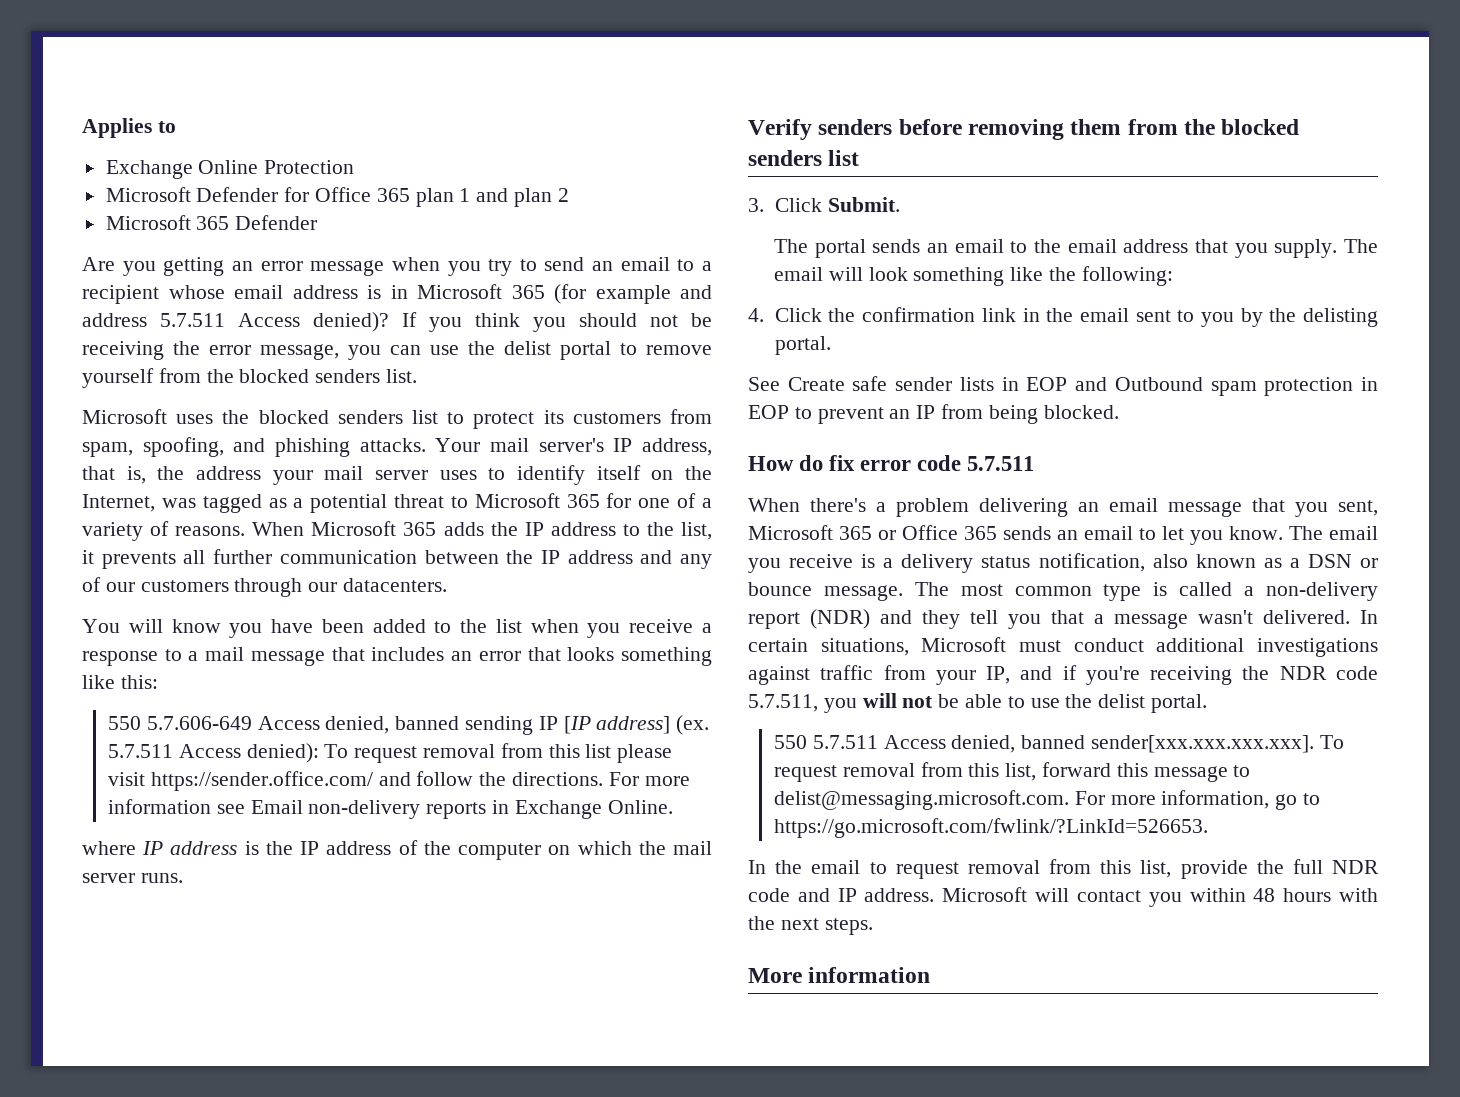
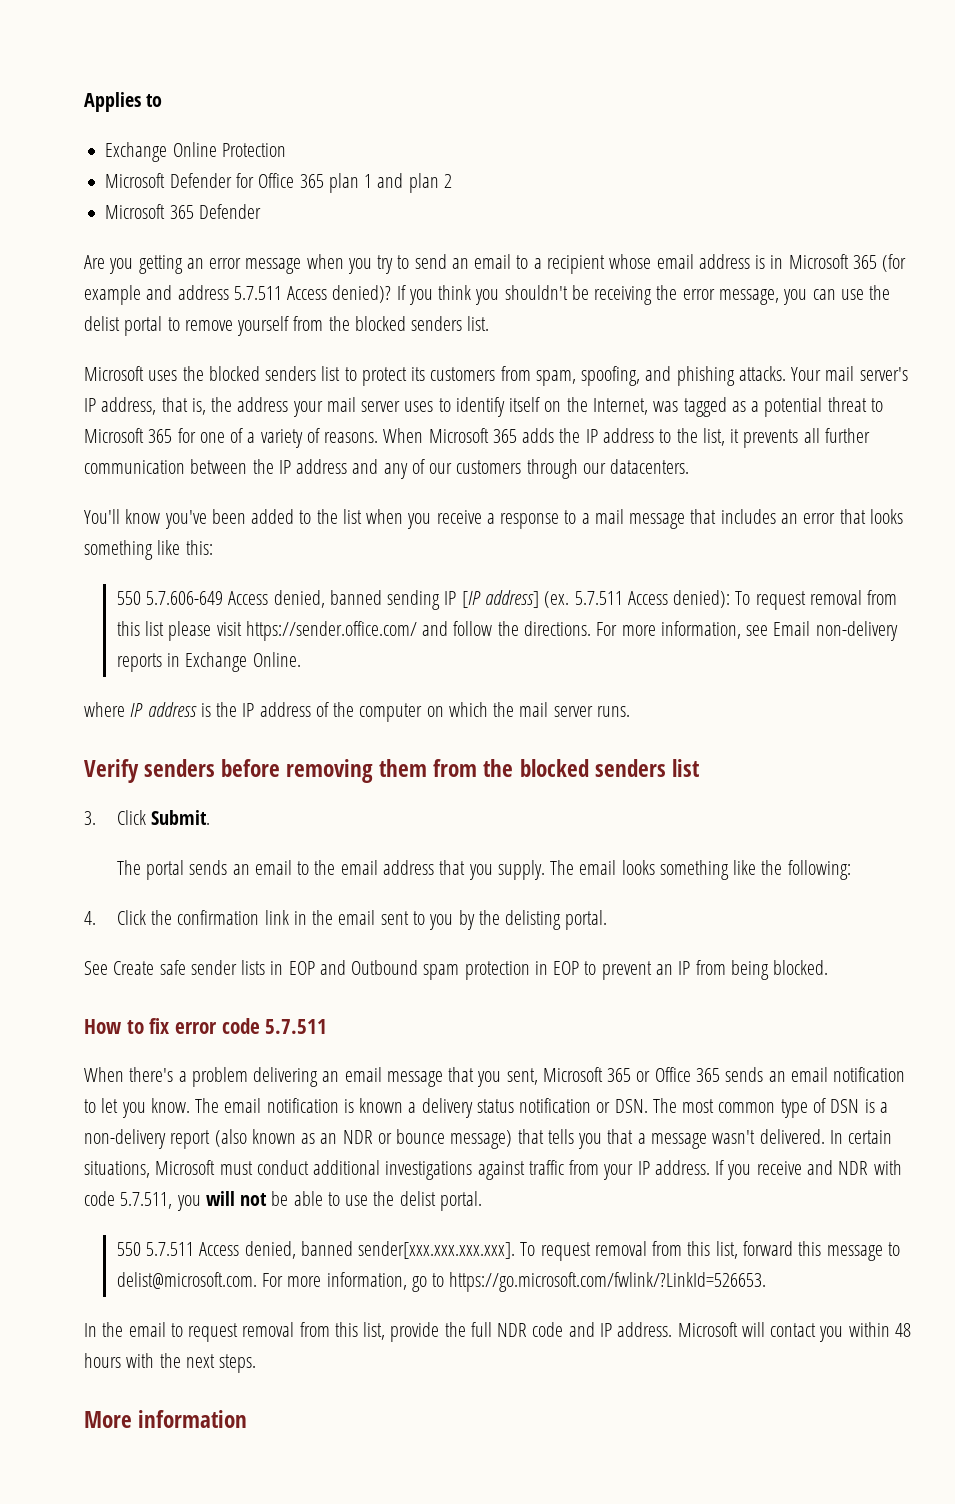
[579,313,678,327] should not -> [504,285,568,300] shouldn't
[82,619,314,638] You will know you have -> [84,509,207,529] You'll know you've
[107,799,211,814] information -> [660,621,741,639] information,
[828,267,908,281] will look -> [621,860,655,875] looks
[799,455,824,471] do -> [126,1020,144,1034] to
(1133, 533) none -> [833,1067,906,1082] notification
[748,553,1378,573] [748,582,1378,601] [748,609,998,629] you receive is a delivery status notification, also known as a DSN or bounce message. The most common type is called a non-delivery report (NDR) and they tell -> [266,1098,888,1118] [84,1129,574,1149] notification is known a delivery status notification or DSN. The most common type of DSN is a non-delivery report (also known as an NDR or bounce message) that tells
[986,665,1327,685] IP, and if you're receiving the NDR -> [637,1160,902,1180] IP address. If you receive and NDR with
[773,790,1069,810] delist@messaging.microsoft.com. -> [116,1272,257,1289] delist@microsoft.com.

